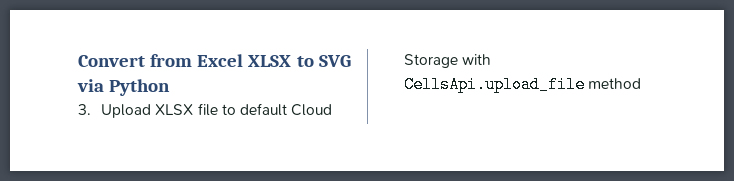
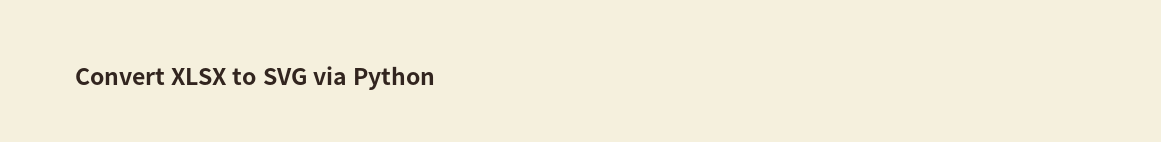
[150,54,244,67] from Excel -> (165, 76) none
[78,103,333,118] [404,54,492,68] [404,76,642,93] // 3. Upload XLSX file to default Cloud Storage with CellsApi.upload_file method -> (436, 78) none

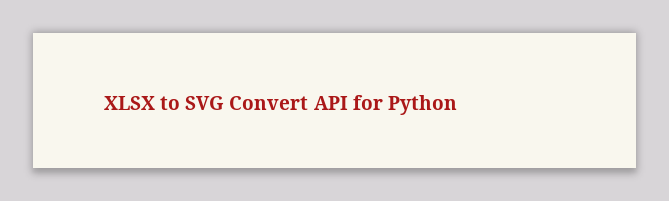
[75,68,165,85] Convert -> (104, 103) none
[312,66,347,85] via -> [229,95,383,110] Convert API for

